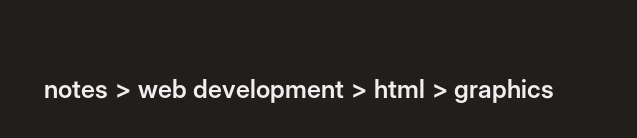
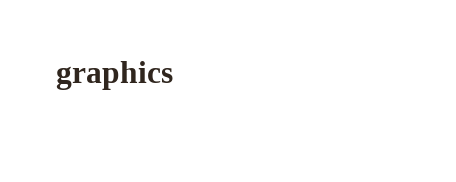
[44,79,448,103] notes > web development > html > -> (56, 75) none

